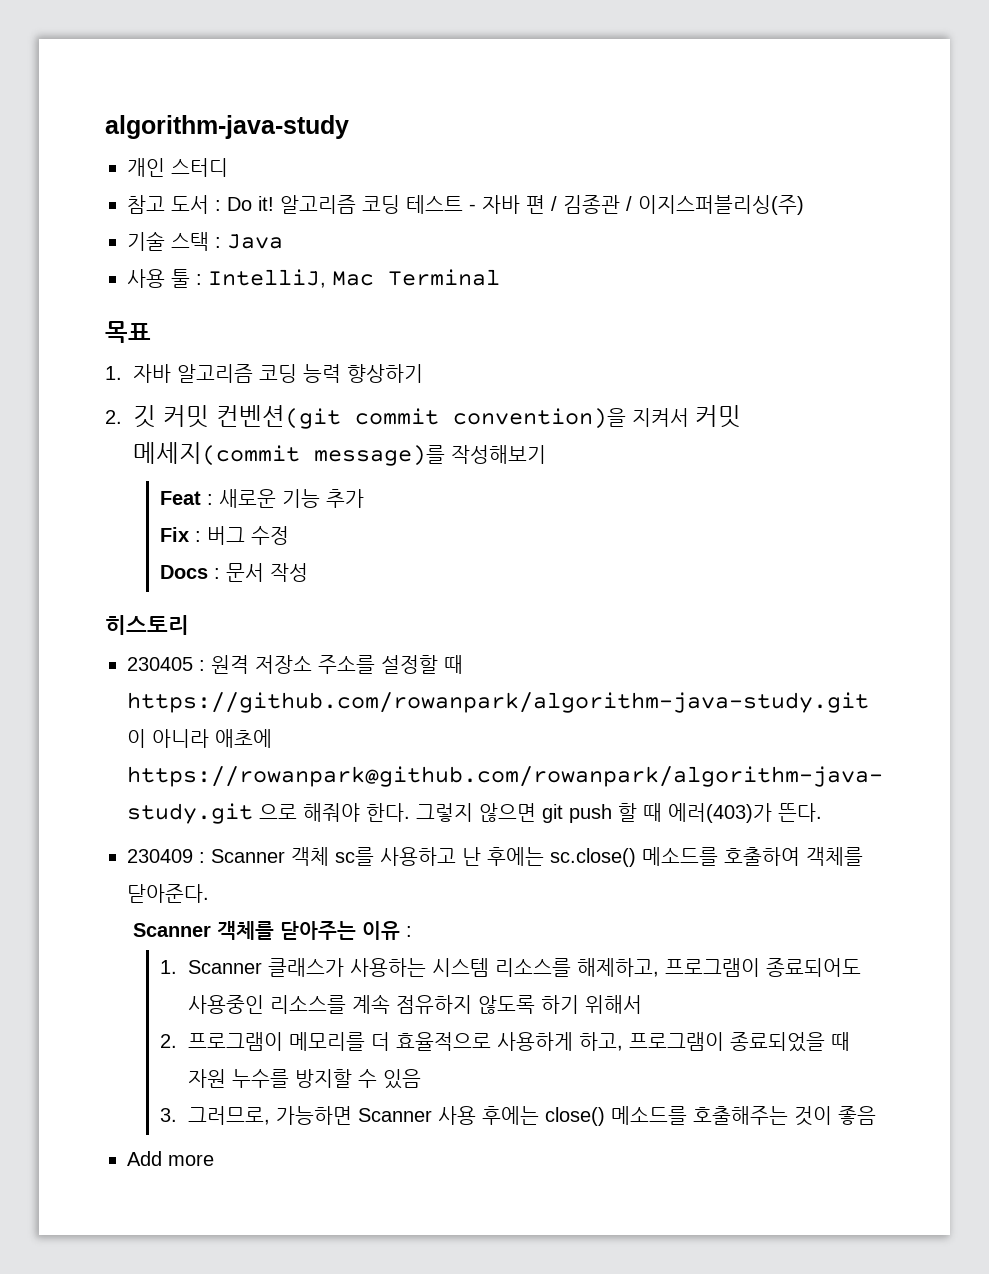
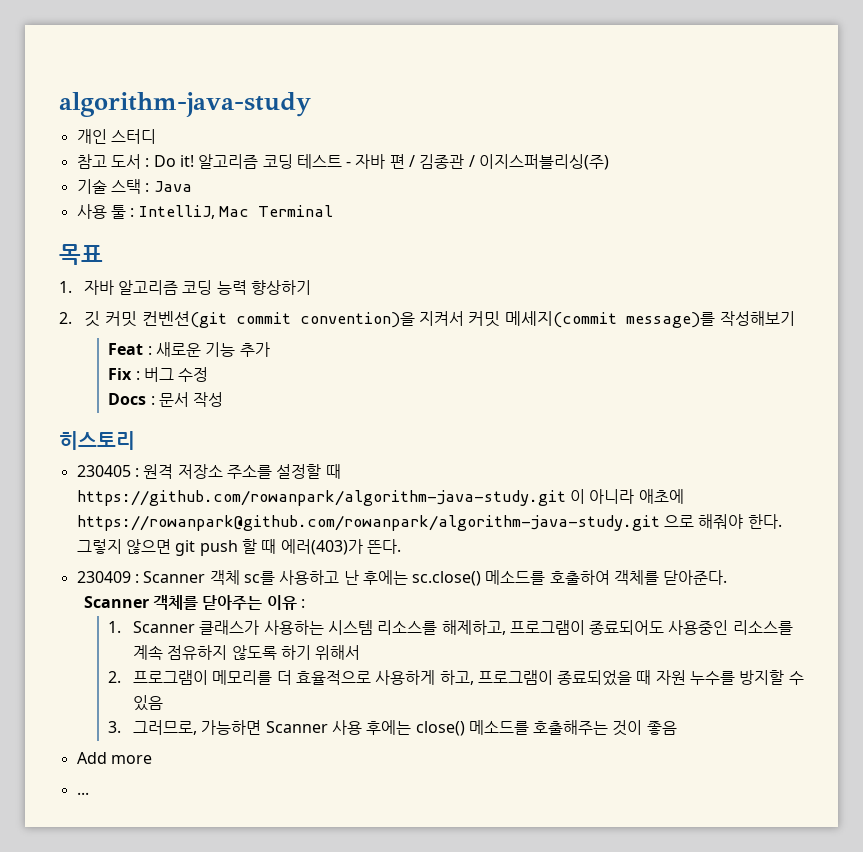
(214, 1160) none -> [76,792,89,795] // ...

